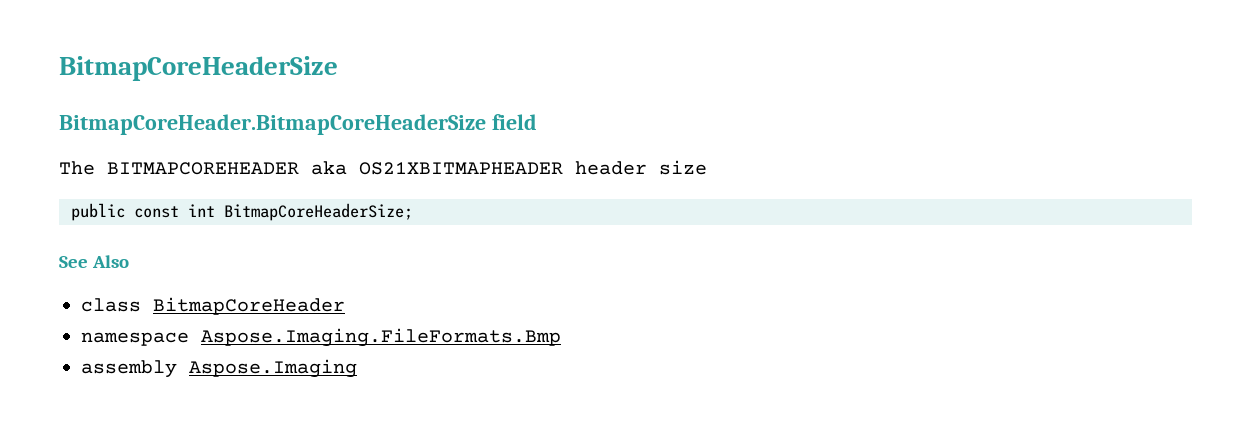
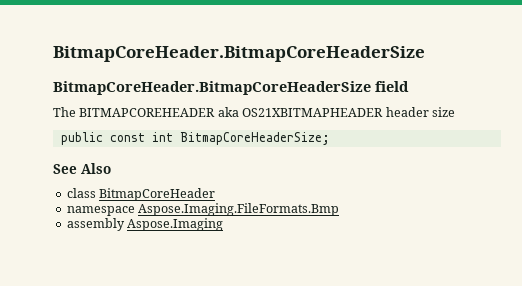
[59,56,338,81] BitmapCoreHeaderSize -> [53,46,425,62] BitmapCoreHeader.BitmapCoreHeaderSize

